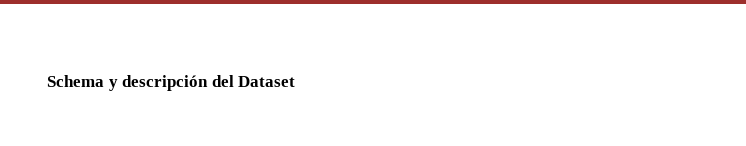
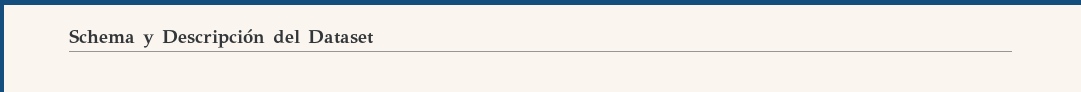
[122,75,209,91] descripción -> [162,29,265,48] Descripción

